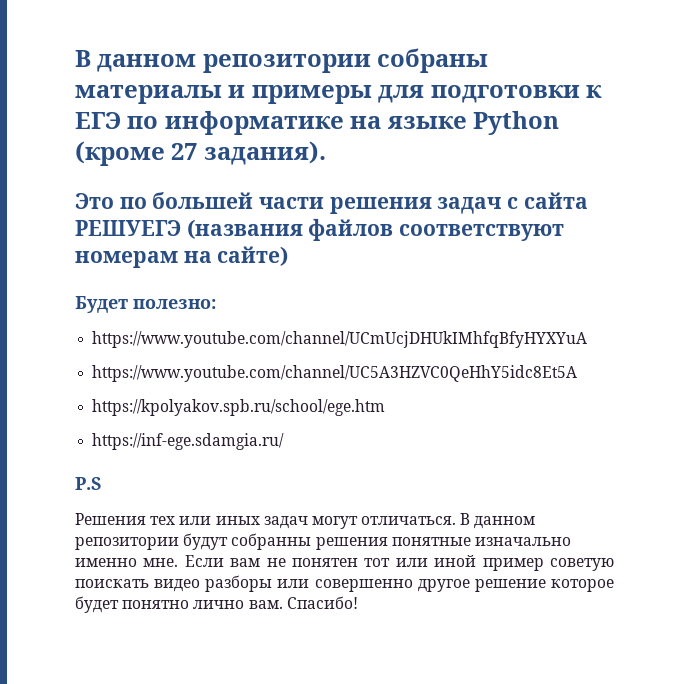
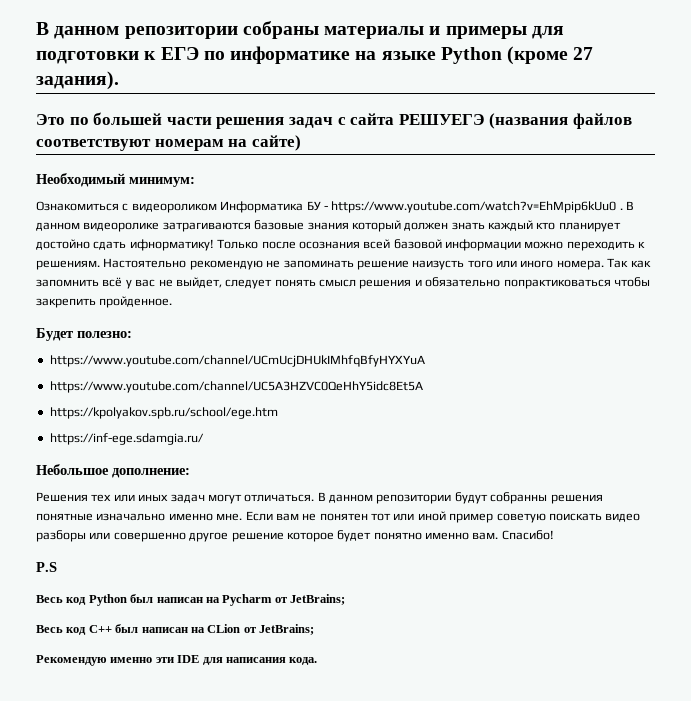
(289, 256) none -> [36,173,195,187] [36,201,634,213] [36,220,621,232] [36,239,646,251] [36,258,651,270] [36,277,650,289] [36,296,173,308] // Необходимый минимум: // Ознакомиться с видеороликом Информатика БУ - https://www.youtube.com/watch?v=EhMpip6kUu0 . В данном видеоролике затрагиваются базовые знания который должен знать каждый кто планирует достойно сдать ифнорматику! Только после осознания всей базовой информации можно переходить к решениям. Настоятельно рекомендую не запоминать решение наизусть того или иного номера. Так как запомнить всё у вас не выйдет, следует понять смысл решения и обязательно попрактиковаться чтобы закрепить пройденное.
[75,477,102,490] P.S -> [36,464,190,478] Небольшое дополнение:
[193,600,245,609] лично -> [425,532,469,540] именно
(358, 602) none -> [36,562,57,572] [36,594,345,606] [36,624,314,635] [36,655,318,666] // P.S // Весь код Python был написан на Pycharm от JetBrains; // Весь код C++ был написан на CLion от JetBrains; // Рекомендую именно эти IDE для написания кода.

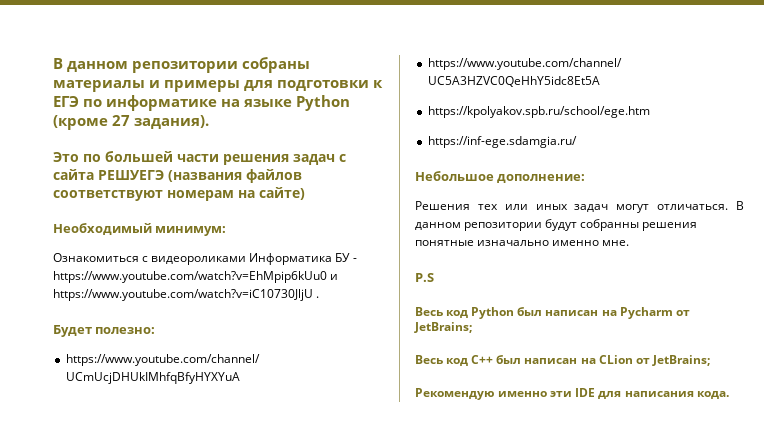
[131,203,217,213] видеороликом -> [151,256,247,265] видеороликами
(617, 207) none -> [330,274,339,280] [53,289,313,301] и https://www.youtube.com/watch?v=iC10730JljU
[626,201,634,210] [36,220,621,232] [36,239,646,251] [36,258,651,270] [36,277,650,289] [36,296,173,308] В данном видеоролике затрагиваются базовые знания который должен знать каждый кто планирует достойно сдать ифнорматику! Только после осознания всей базовой информации можно переходить к решениям. Настоятельно рекомендую не запоминать решение наизусть того или иного номера. Так как запомнить всё у вас не выйдет, следует понять смысл решения и обязательно попрактиковаться чтобы закрепить пройденное. -> (320, 297) none
[245,511,641,523] [36,530,554,542] Если вам не понятен тот или иной пример советую поискать видео разборы или совершенно другое решение которое будет понятно именно вам. Спасибо! -> (630, 243) none

